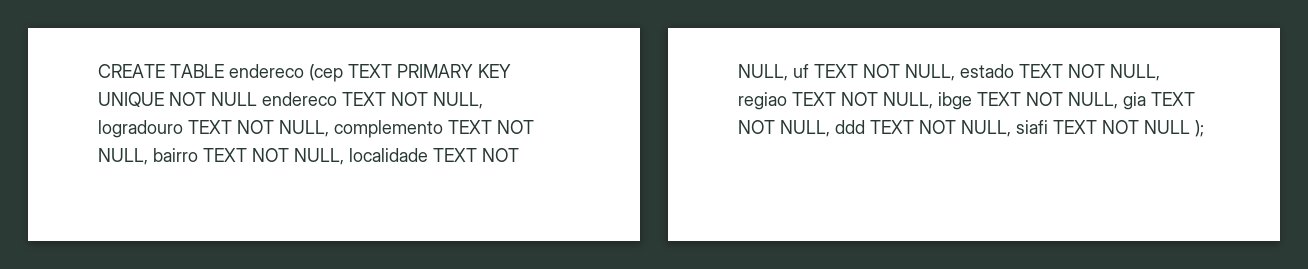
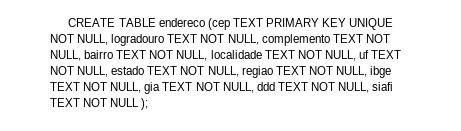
[211,92,428,106] NULL endereco TEXT NOT -> (74, 38) none

